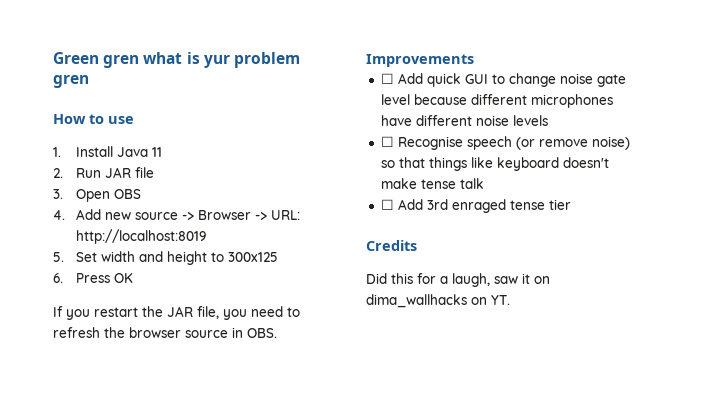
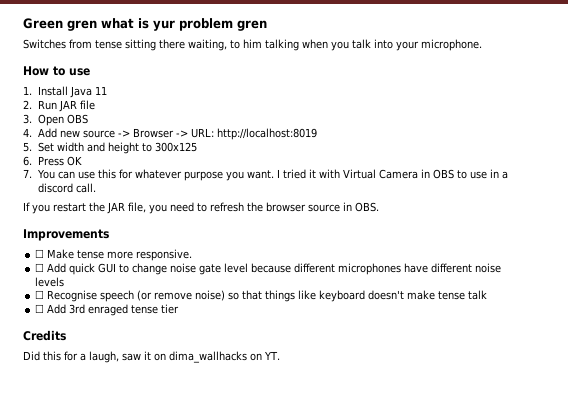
(89, 81) none -> [23,39,482,51] // Switches from tense sitting there waiting, to him talking when you talk into your microphone.
(133, 278) none -> [23,169,509,181] [37,183,96,193] // 7. You can use this for whatever purpose you want. I tried it with Virtual Camera in OBS to use in a discord call.
(474, 60) none -> [35,249,193,261] // ☐ Make tense more responsive.

